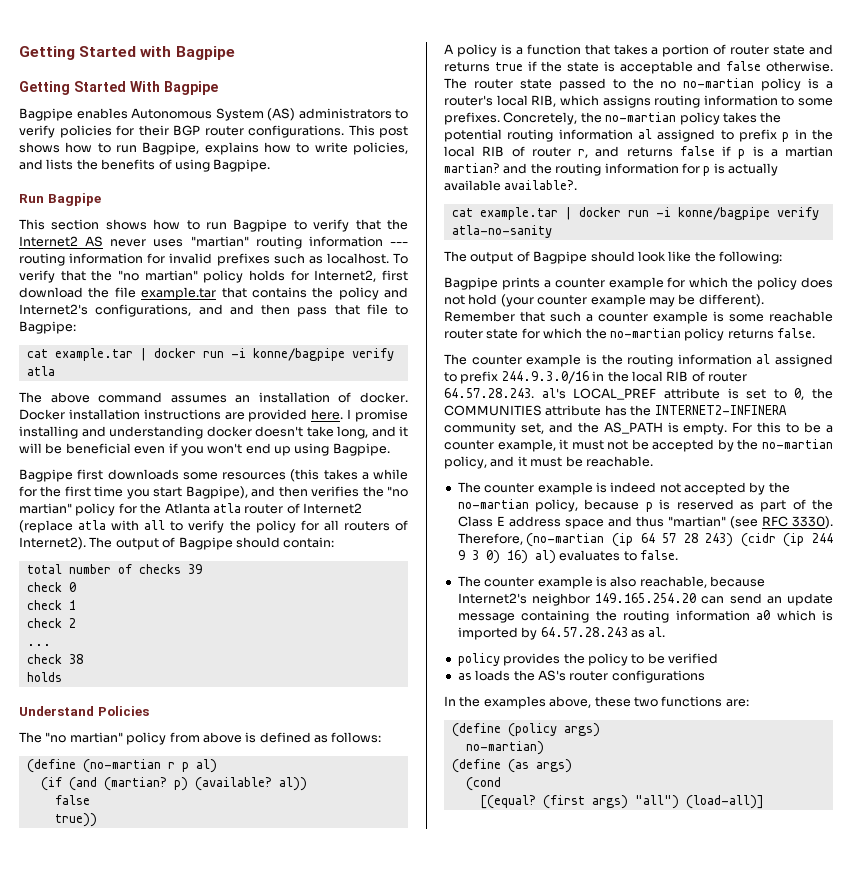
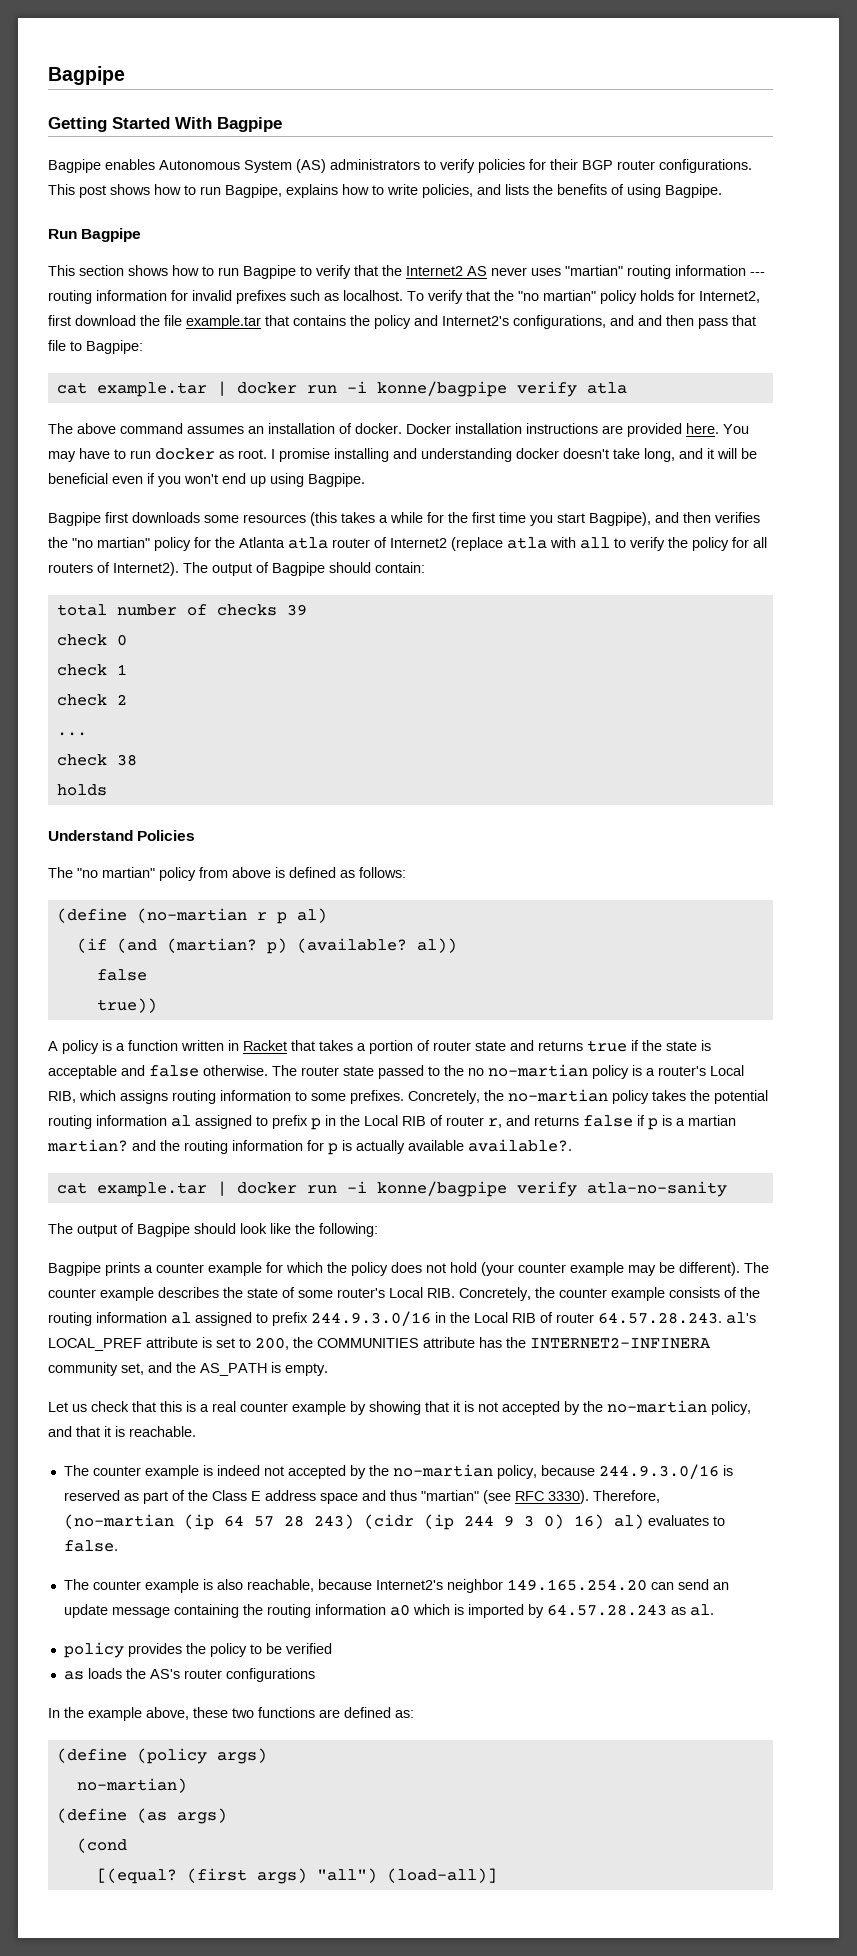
[19,46,172,60] Getting Started with -> (48, 75) none
(344, 414) none -> [723,424,749,434] [48,448,267,462] You may have to run docker as root.
(581, 49) none -> [181,1040,287,1051] written in Racket
[496,95,528,106] local -> [710,1065,744,1076] Local
[444,146,475,157] local -> [364,1115,398,1126] Local
[444,311,833,324] [444,328,815,341] [444,354,597,367] Remember that such a counter example is some reachable router state for which the no-martian policy returns false. // The counter example is -> [744,1262,769,1273] [48,1287,737,1301] The counter example describes the state of some router's Local RIB. Concretely, the counter example consists of
[631,371,663,382] local -> [474,1312,508,1323] Local
[794,388,805,400] 0, -> [255,1337,289,1350] 200,
[732,422,834,433] [444,439,649,452] For this to be a counter example, it must not be -> [48,1401,498,1415] // Let us check that this is a real counter example by showing that it is not
[517,456,583,467] it must be -> [76,1426,125,1437] that it is
[645,502,653,512] p -> [598,1464,719,1479] 244.9.3.0/16
[483,696,546,709] examples -> [88,1707,142,1721] example
[725,699,749,707] are: -> [319,1707,414,1718] are defined as:

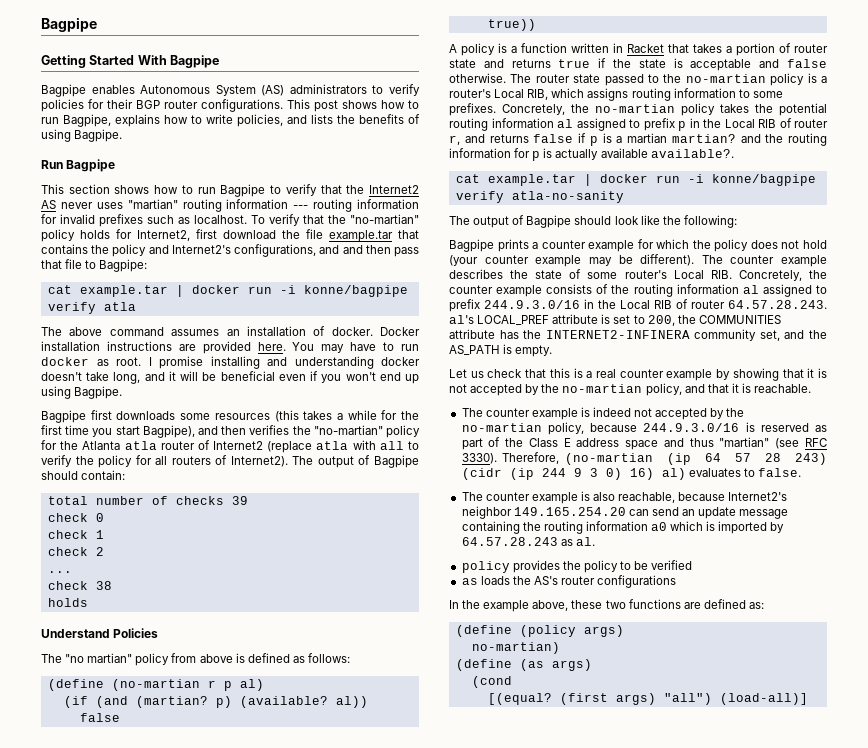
[518,290,596,301] "no martian" -> [350,214,419,224] "no-martian"
[72,537,150,548] "no martian" -> [313,425,383,435] "no-martian"
[468,1068,484,1076] no -> (682, 78) none

